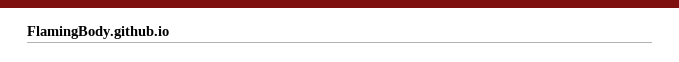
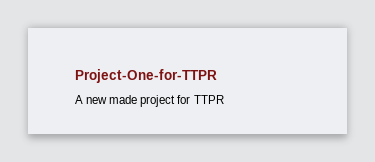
[27,26,169,39] FlamingBody.github.io -> [75,69,217,83] [75,95,224,107] Project-One-for-TTPR // A new made project for TTPR

